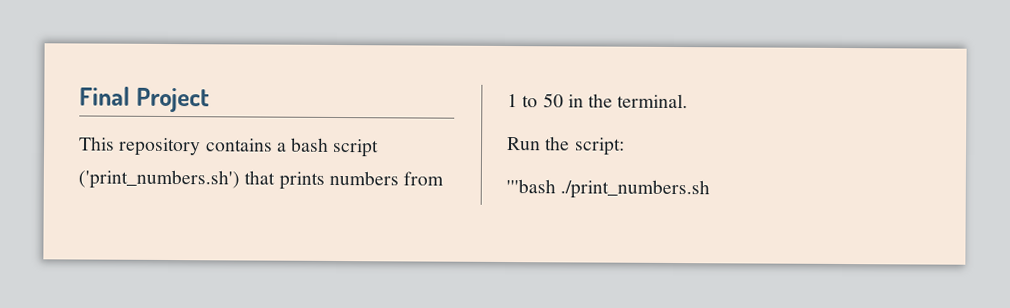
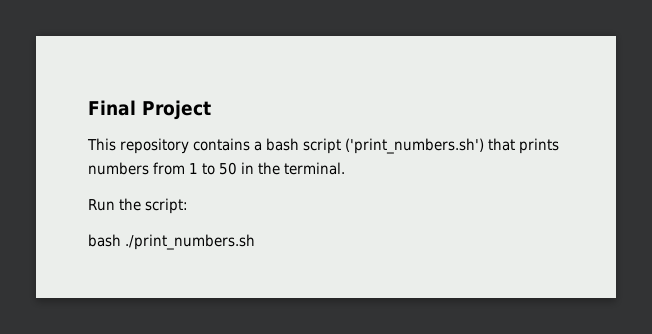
[506,179,556,194] '''bash -> [88,234,121,247] bash

